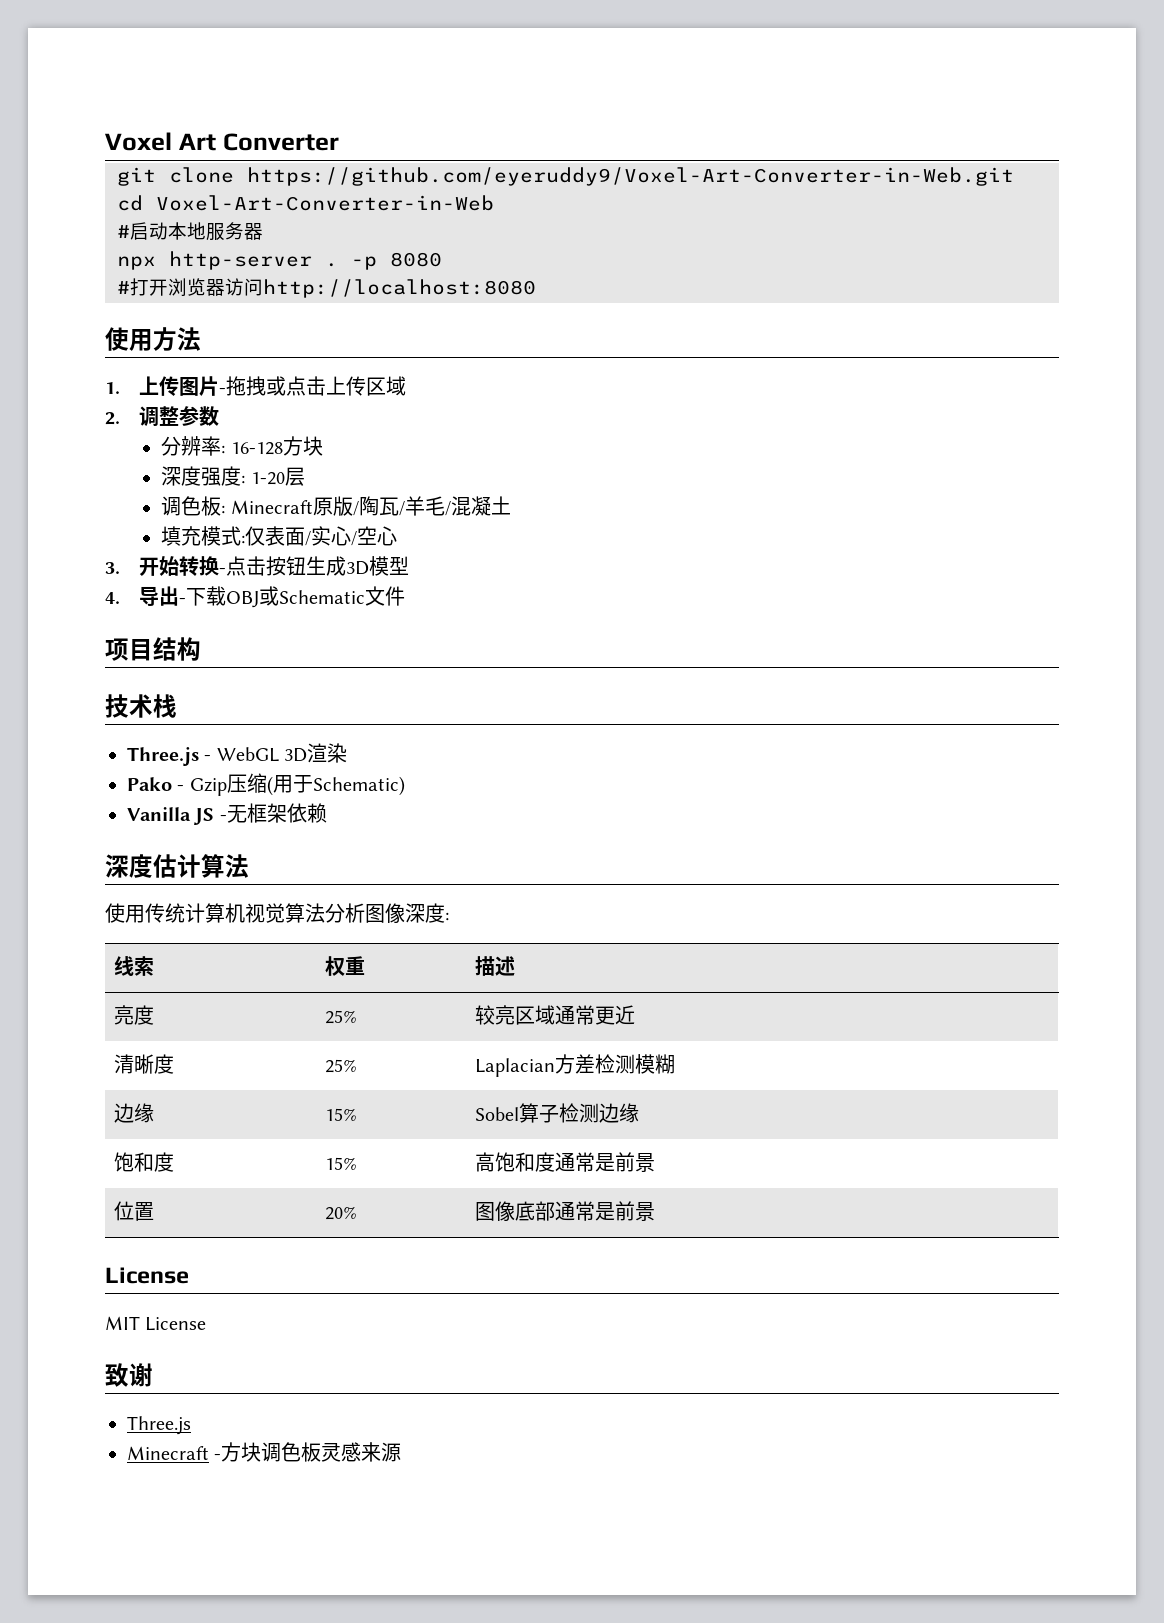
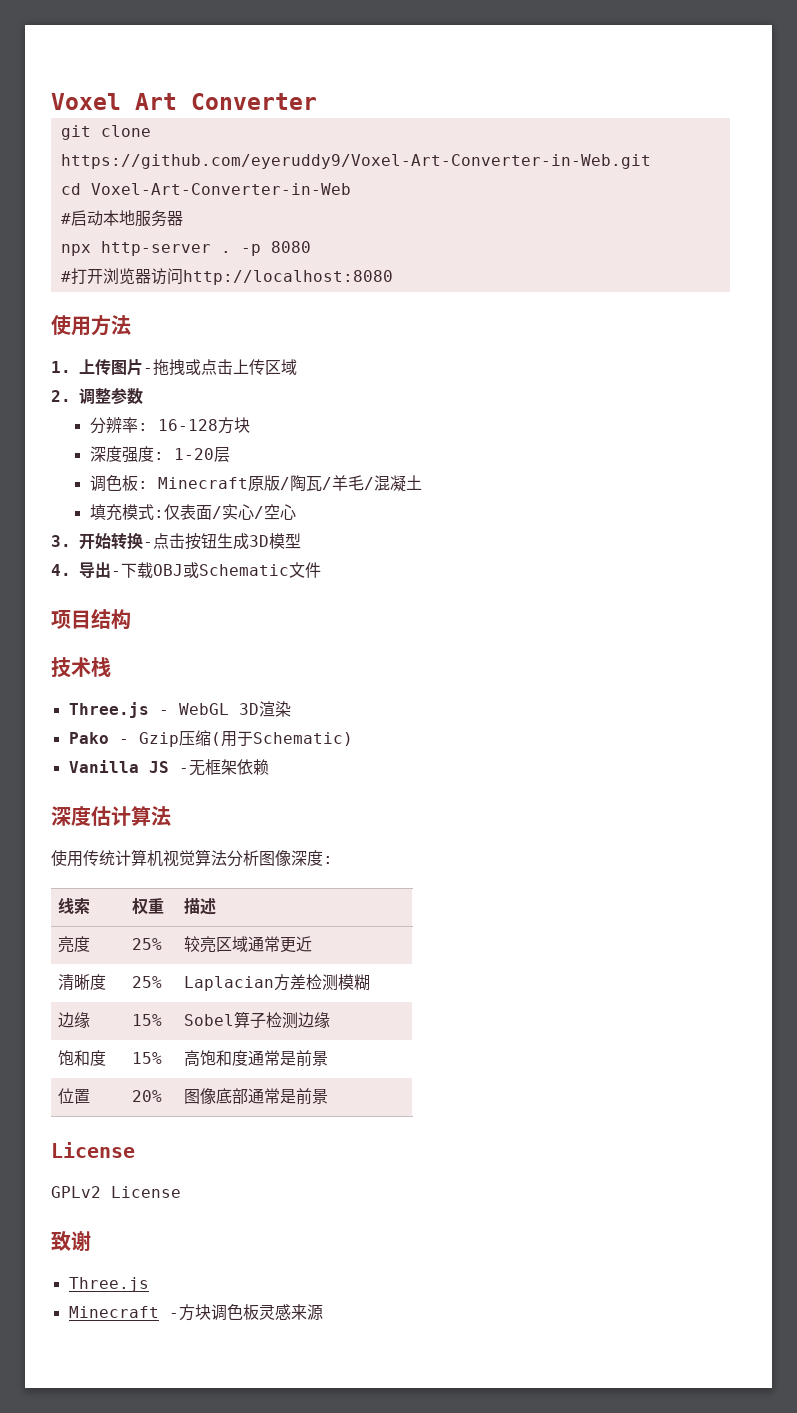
[105,1316,140,1330] MIT -> [51,1186,101,1198] GPLv2

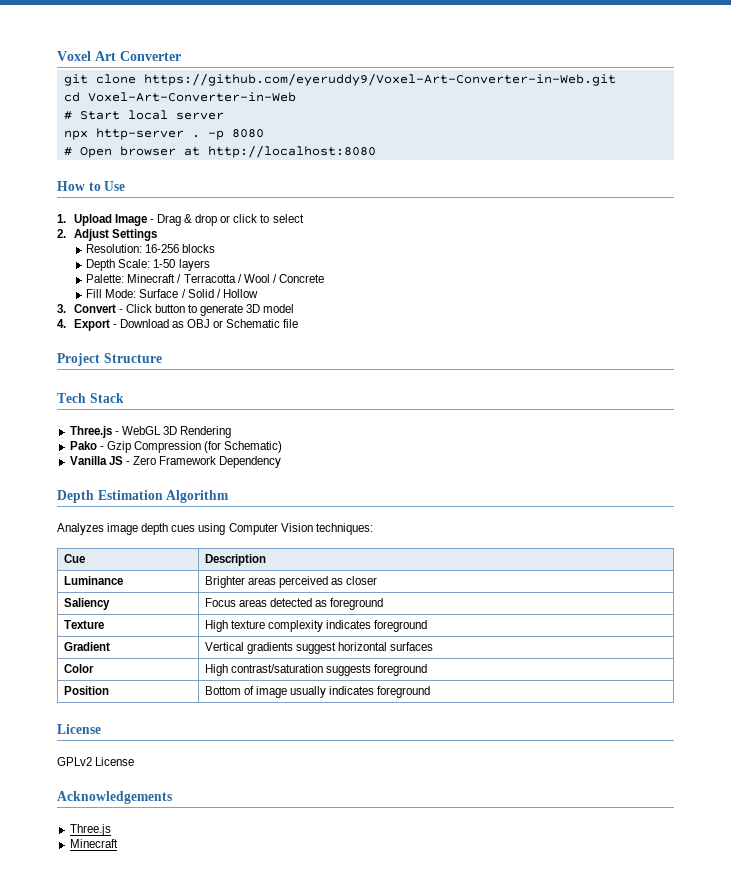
[70,210,183,227] 启动本地服务器 -> [79,110,224,120] Start local server
[70,268,393,285] [51,315,131,336] [51,359,297,376] [51,388,143,405] [89,417,250,434] [89,446,230,463] [89,475,422,492] [89,504,296,521] [51,533,301,550] [51,562,321,579] [51,609,131,630] [51,657,111,678] 打开浏览器访问http://localhost:8080 // 使用方法 // 1.上传图片-拖拽或点击上传区域 // 2.调整参数 // 分辨率: 16-128方块 // 深度强度: 1-20层 // 调色板: Minecraft原版/陶瓦/羊毛/混凝土 // 填充模式:仅表面/实心/空心 // 3.开始转换-点击按钮生成3D模型 // 4.导出-下载OBJ或Schematic文件 // 项目结构 // 技术栈 -> [79,145,376,158] [57,181,126,191] [57,214,304,226] [57,229,157,241] [86,244,216,253] [86,259,210,271] [86,274,325,283] [86,289,258,298] [57,304,295,316] [57,319,299,331] [57,353,162,366] [57,393,124,403] Open browser at http://localhost:8080 // How to Use // 1. Upload Image - Drag & drop or click to select // 2. Adjust Settings // Resolution: 16-256 blocks // Depth Scale: 1-50 layers // Palette: Minecraft / Terracotta / Wool / Concrete // Fill Mode: Surface / Solid / Hollow // 3. Convert - Click button to generate 3D model // 4. Export - Download as OBJ or Schematic file // Project Structure // Tech Stack
[258,701,291,717] 渲染 -> [180,426,232,438] Rendering
[178,730,253,747] 压缩(用于 -> [133,441,222,453] Compression (for
[188,759,269,776] [51,806,171,826] [51,849,333,867] [57,897,90,914] [131,897,164,915] [183,898,216,915] [57,936,90,953] [131,938,162,950] [183,936,312,953] [57,974,106,991] [131,976,162,988] [183,974,370,991] [57,1012,90,1028] [131,1014,162,1026] [183,1011,330,1029] [57,1050,106,1066] [131,1052,162,1064] [183,1050,328,1067] [57,1088,90,1104] [131,1090,162,1102] [183,1088,328,1105] 无框架依赖 // 深度估计算法 // 使用传统计算机视觉算法分析图像深度: // 线索 | 权重 | 描述 // 亮度 | 25% | 较亮区域通常更近 // 清晰度 | 25% | Laplacian方差检测模糊 // 边缘 | 15% | Sobel算子检测边缘 // 饱和度 | 15% | 高饱和度通常是前景 // 位置 | 20% | 图像底部通常是前景 -> [132,456,282,468] [57,490,230,503] [57,523,373,535] [63,554,85,563] [204,554,266,566] [63,576,123,585] [204,576,378,588] [63,598,110,610] [204,598,384,610] [63,620,104,629] [204,620,428,632] [63,642,110,651] [204,642,434,654] [63,664,94,673] [204,664,427,676] [63,686,109,695] [204,686,431,698] Zero Framework Dependency // Depth Estimation Algorithm // Analyzes image depth cues using Computer Vision techniques: // Cue | Description // Luminance | Brighter areas perceived as closer // Saliency | Focus areas detected as foreground // Texture | High texture complexity indicates foreground // Gradient | Vertical gradients suggest horizontal surfaces // Color | High contrast/saturation suggests foreground // Position | Bottom of image usually indicates foreground
[51,1231,91,1251] 致谢 -> [57,791,172,804] Acknowledgements
[168,1304,323,1321] -方块调色板灵感来源 -> (118, 843) none

